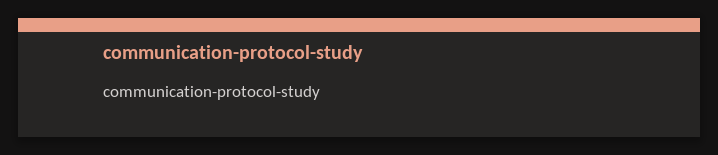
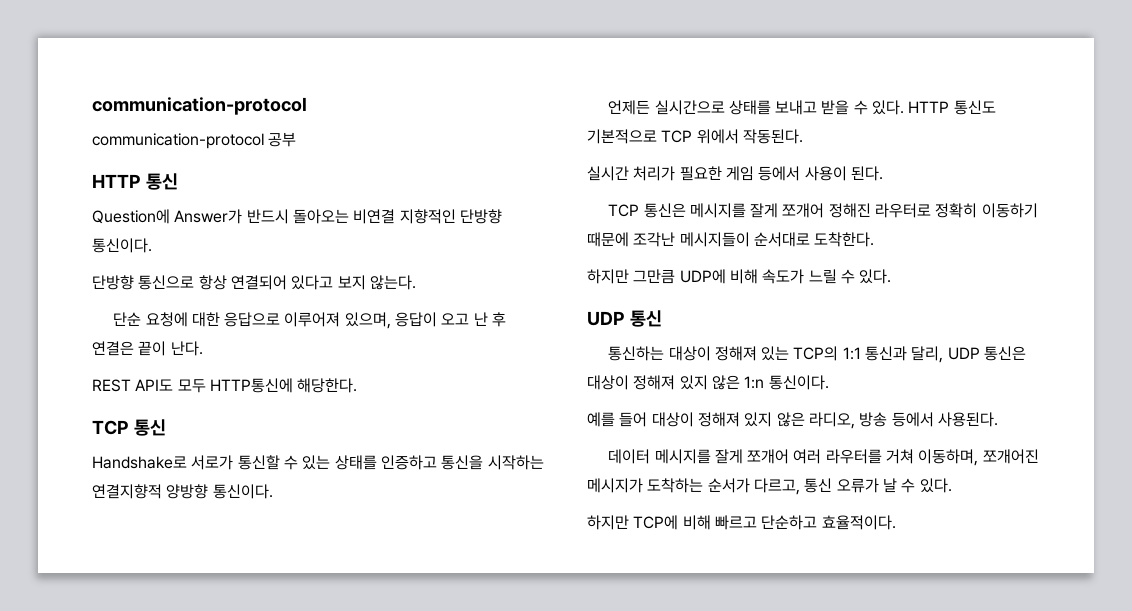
[103,45,363,62] [103,86,320,100] communication-protocol-study // communication-protocol-study -> [92,97,307,115] [92,132,297,149] [92,173,178,190] [92,209,502,224] [92,238,152,253] [92,275,416,290] [113,312,507,329] [92,341,203,356] [92,378,358,393] [92,419,166,436] [92,455,544,470] [92,484,273,499] [608,100,996,115] [587,129,803,144] [587,166,883,181] [608,203,1038,218] [587,232,875,247] [587,269,892,284] [587,310,662,327] [608,346,1027,363] [587,375,829,390] [587,412,998,429] [608,449,1039,466] [587,478,952,495] [587,515,896,530] communication-protocol // communication-protocol 공부 // HTTP 통신 // Question에 Answer가 반드시 돌아오는 비연결 지향적인 단방향 통신이다. // 단방향 통신으로 항상 연결되어 있다고 보지 않는다. // 단순 요청에 대한 응답으로 이루어져 있으며, 응답이 오고 난 후 연결은 끝이 난다. // REST API도 모두 HTTP통신에 해당한다. // TCP 통신 // Handshake로 서로가 통신할 수 있는 상태를 인증하고 통신을 시작하는 연결지향적 양방향 통신이다. // 언제든 실시간으로 상태를 보내고 받을 수 있다. HTTP 통신도 기본적으로 TCP 위에서 작동된다. // 실시간 처리가 필요한 게임 등에서 사용이 된다. // TCP 통신은 메시지를 잘게 쪼개어 정해진 라우터로 정확히 이동하기 때문에 조각난 메시지들이 순서대로 도착한다. // 하지만 그만큼 UDP에 비해 속도가 느릴 수 있다. // UDP 통신 // 통신하는 대상이 정해져 있는 TCP의 1:1 통신과 달리, UDP 통신은 대상이 정해져 있지 않은 1:n 통신이다. // 예를 들어 대상이 정해져 있지 않은 라디오, 방송 등에서 사용된다. // 데이터 메시지를 잘게 쪼개어 여러 라우터를 거쳐 이동하며, 쪼개어진 메시지가 도착하는 순서가 다르고, 통신 오류가 날 수 있다. // 하지만 TCP에 비해 빠르고 단순하고 효율적이다.

